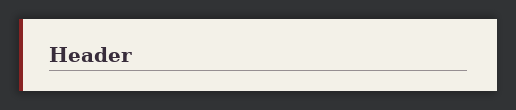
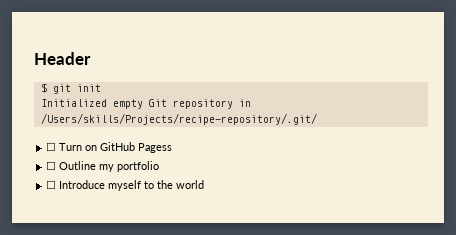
(132, 54) none -> [40,83,101,94] [40,99,251,109] [40,113,317,125] [46,142,173,153] [46,161,160,172] [46,180,205,191] // $ git init // Initialized empty Git repository in /Users/skills/Projects/recipe-repository/.git/ // ☐ Turn on GitHub Pagess // ☐ Outline my portfolio // ☐ Introduce myself to the world

